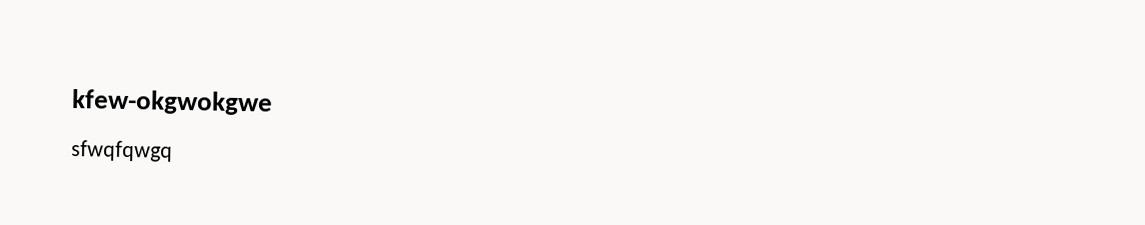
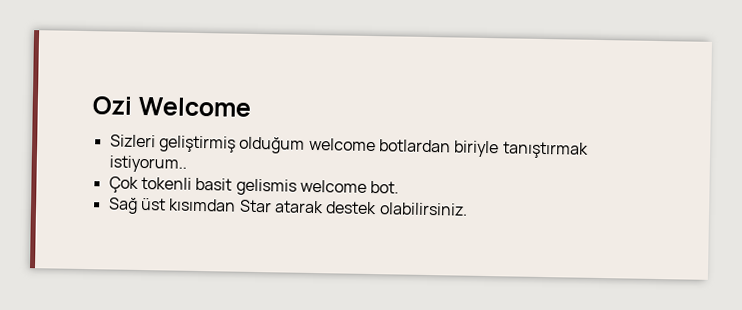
[71,89,273,116] [71,139,173,162] kfew-okgwokgwe // sfwqfqwgq -> [92,96,251,117] [109,134,589,159] [108,155,187,173] [108,176,400,196] [107,197,468,216] Ozi Welcome // Sizleri geliştirmiş olduğum welcome botlardan biriyle tanıştırmak istiyorum.. // Çok tokenli basit gelismis welcome bot. // Sağ üst kısımdan Star atarak destek olabilirsiniz.

